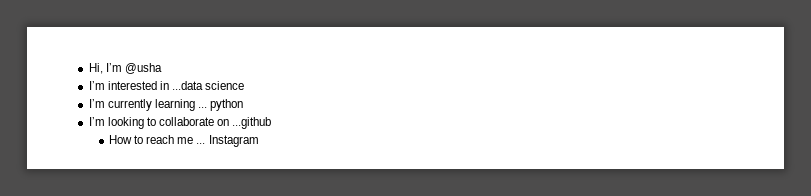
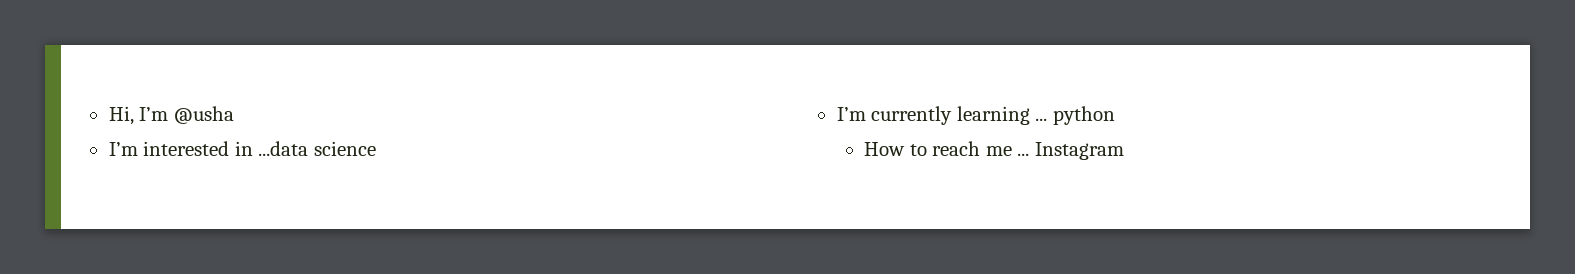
[88,117,272,129] // I’m looking to collaborate on ...github -> (1115, 115) none

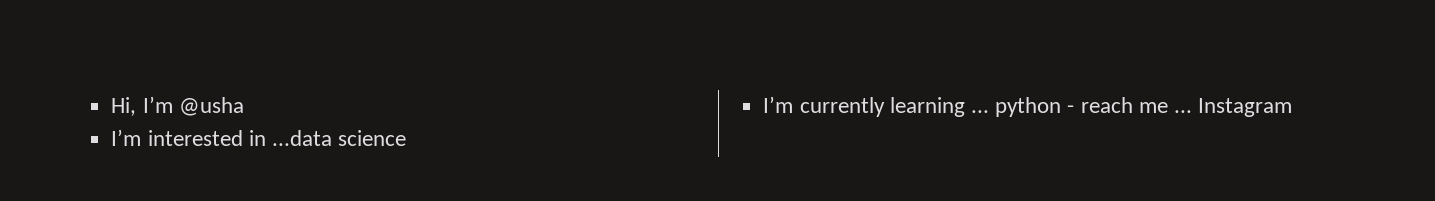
[864,142,927,156] // How to -> [1067,105,1075,113] -

